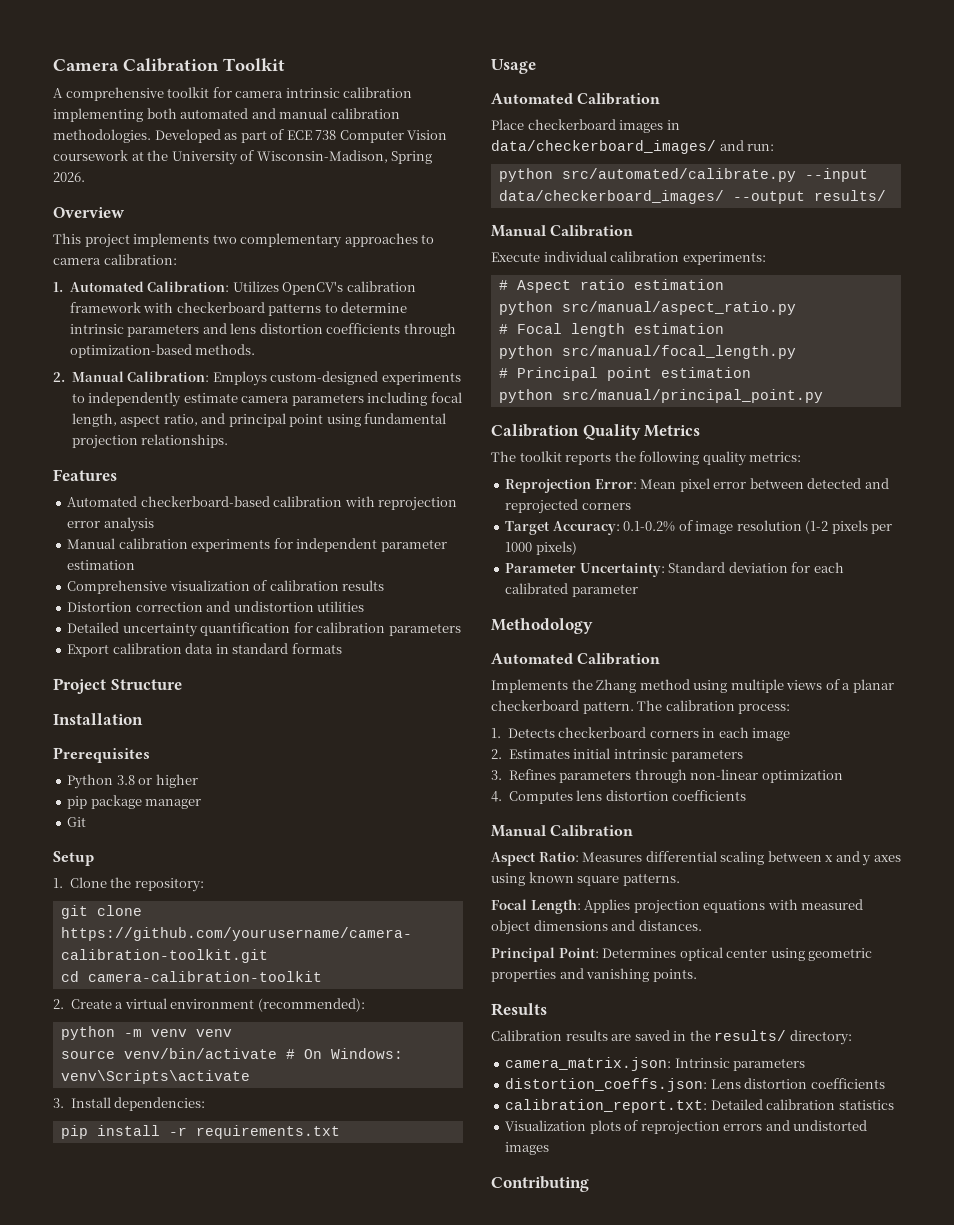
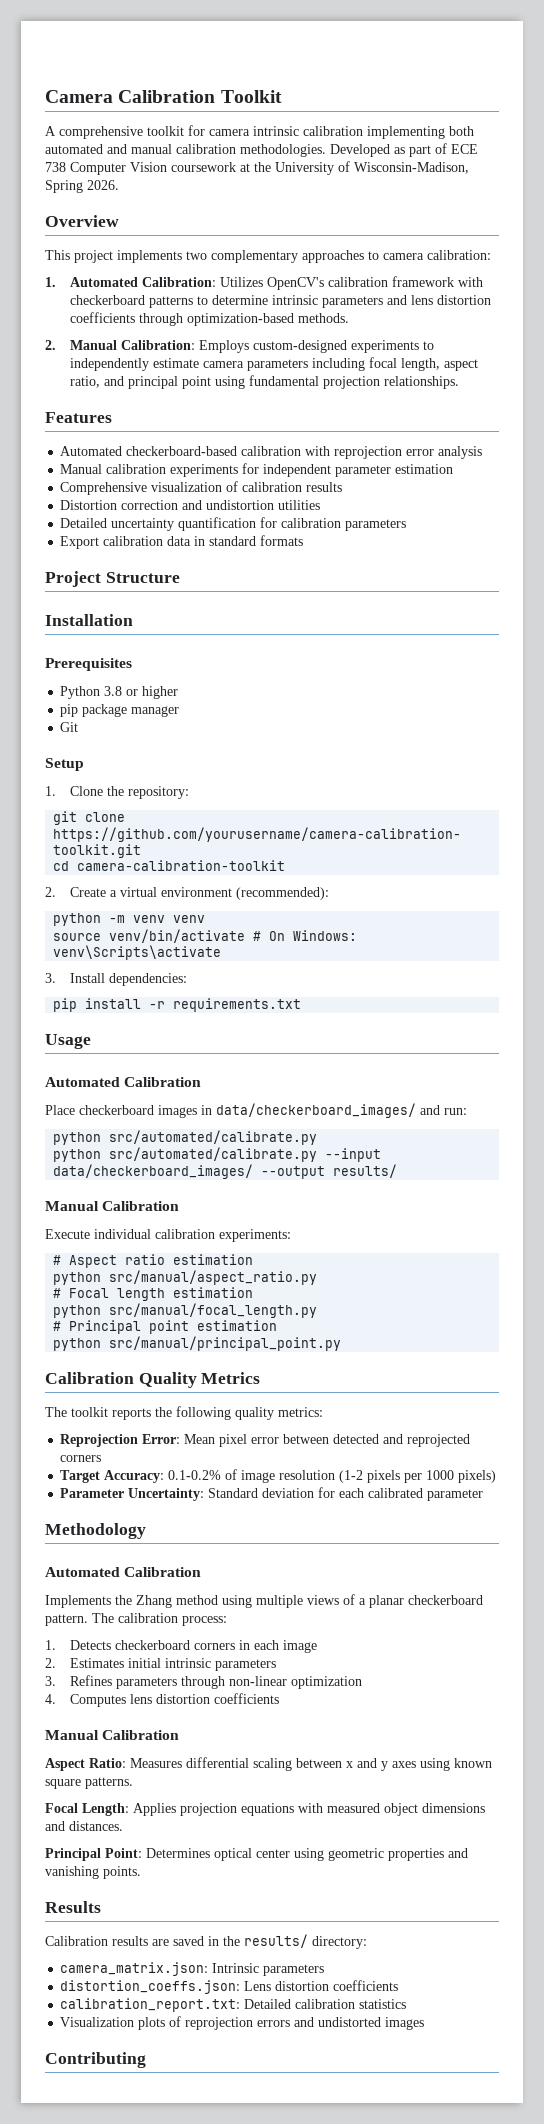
(796, 175) none -> [53,1147,318,1162] // python src/automated/calibrate.py

